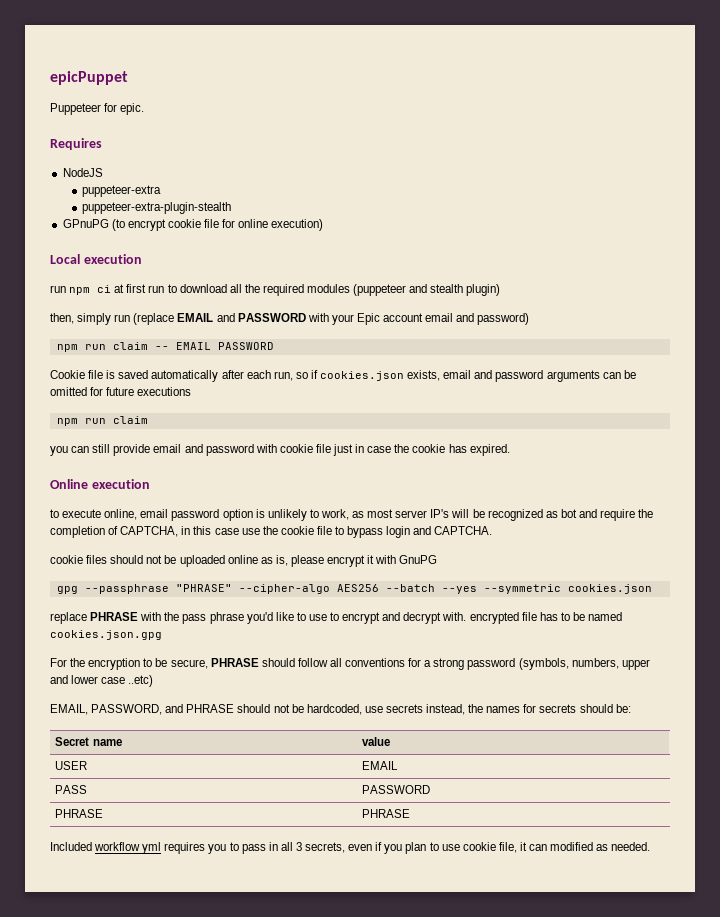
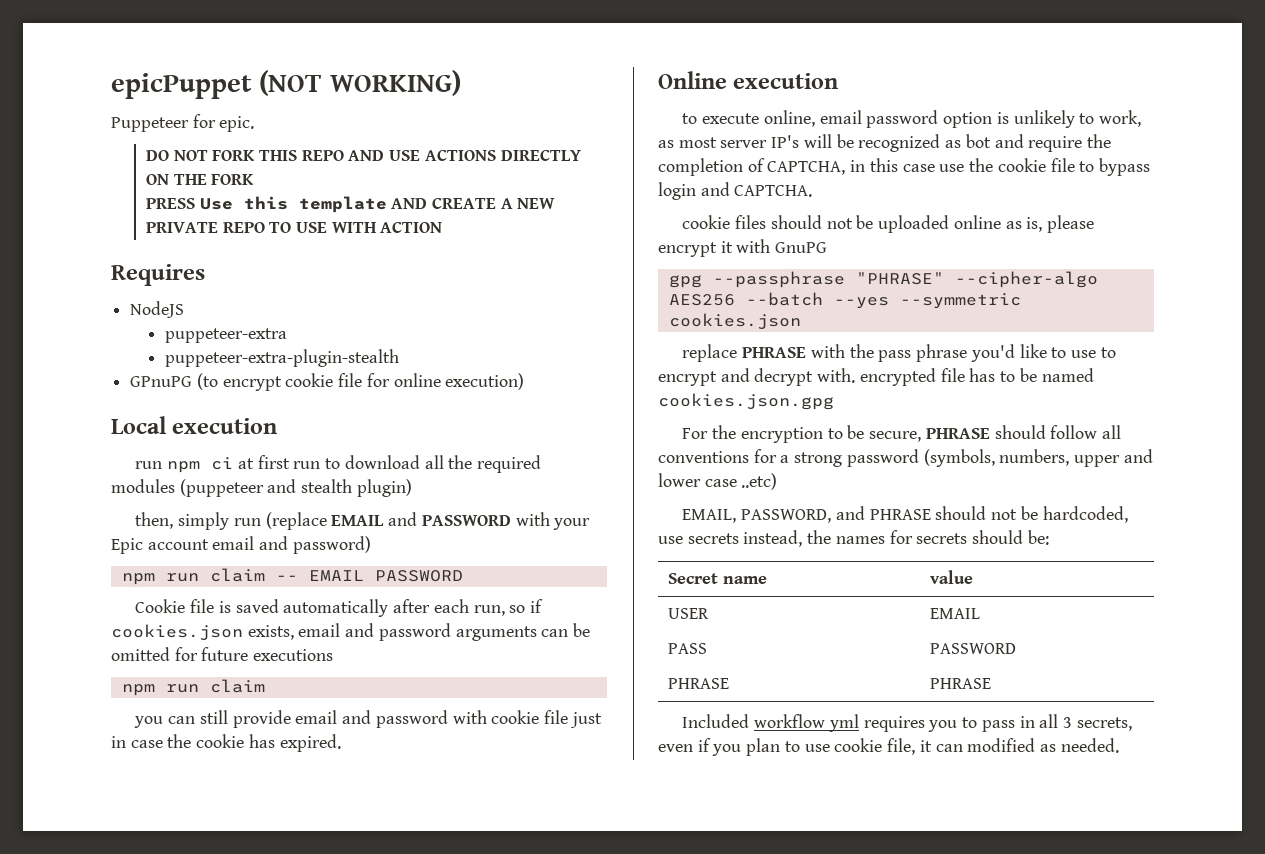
(128, 78) none -> [259,70,461,96] (NOT WORKING)
(145, 109) none -> [145,150,581,161] [145,174,255,185] [145,196,556,213] [145,222,443,233] // DO NOT FORK THIS REPO AND USE ACTIONS DIRECTLY ON THE FORK // PRESS Use this template AND CREATE A NEW PRIVATE REPO TO USE WITH ACTION

